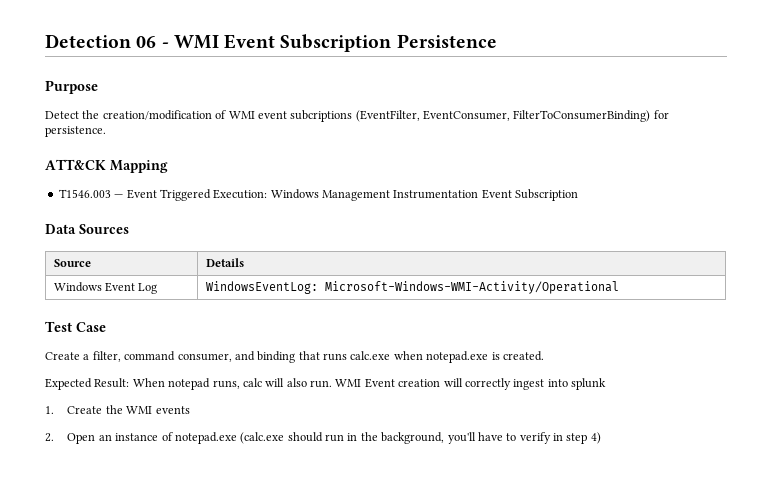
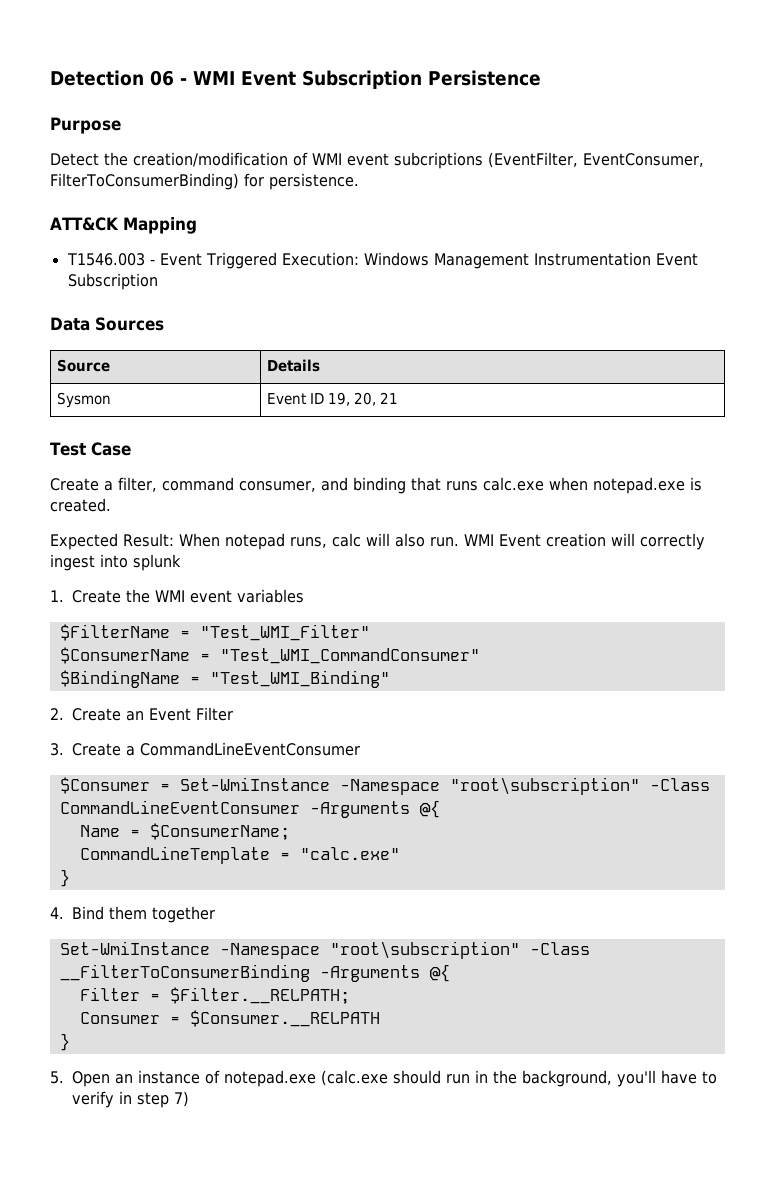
[114,194,124,198] — -> [149,259,155,265] -
[53,282,158,294] [205,281,619,294] Windows Event Log | WindowsEventLog: Microsoft-Windows-WMI-Activity/Operational -> [56,392,111,408] [266,392,398,406] Sysmon | Event ID 19, 20, 21
[155,406,190,414] [45,433,54,442] events // 2. -> [190,589,304,603] [59,624,370,641] [59,647,480,664] [59,670,390,688] [50,707,233,721] [50,742,360,756] [59,777,710,795] [59,800,440,818] [79,823,290,840] [79,846,400,864] [59,869,70,887] [50,906,215,923] [59,941,590,959] [59,964,450,982] [79,987,350,1004] [79,1010,380,1027] [59,1033,70,1051] [50,1071,64,1084] event variables // $FilterName = "Test_WMI_Filter" // $ConsumerName = "Test_WMI_CommandConsumer" // $BindingName = "Test_WMI_Binding" // 2. Create an Event Filter // 3. Create a CommandLineEventConsumer // $Consumer = Set-WmiInstance -Namespace "root\subscription" -Class CommandLineEventConsumer -Arguments @{ // Name = $ConsumerName; // CommandLineTemplate = "calc.exe" // } // 4. Bind them together // Set-WmiInstance -Namespace "root\subscription" -Class __FilterToConsumerBinding -Arguments @{ // Filter = $Filter.__RELPATH; // Consumer = $Consumer.__RELPATH // } // 5.
[590,432,601,444] 4) -> [174,1091,189,1107] 7)

